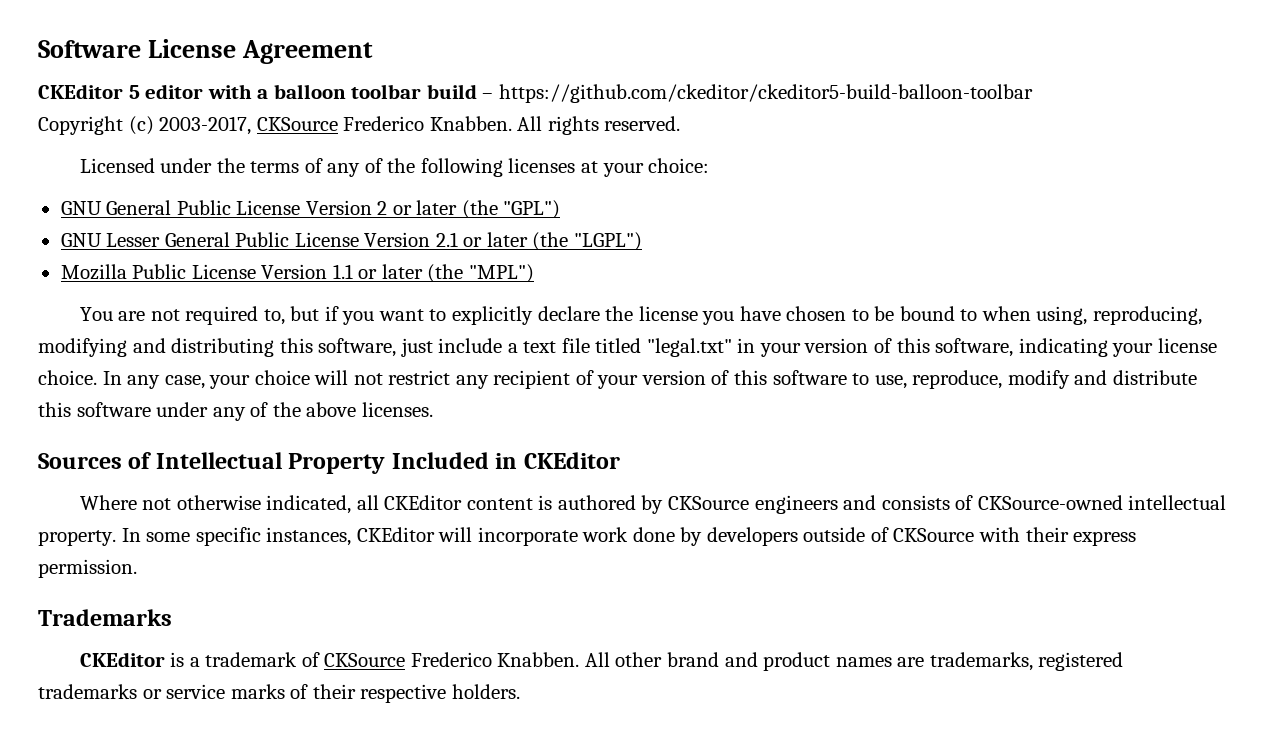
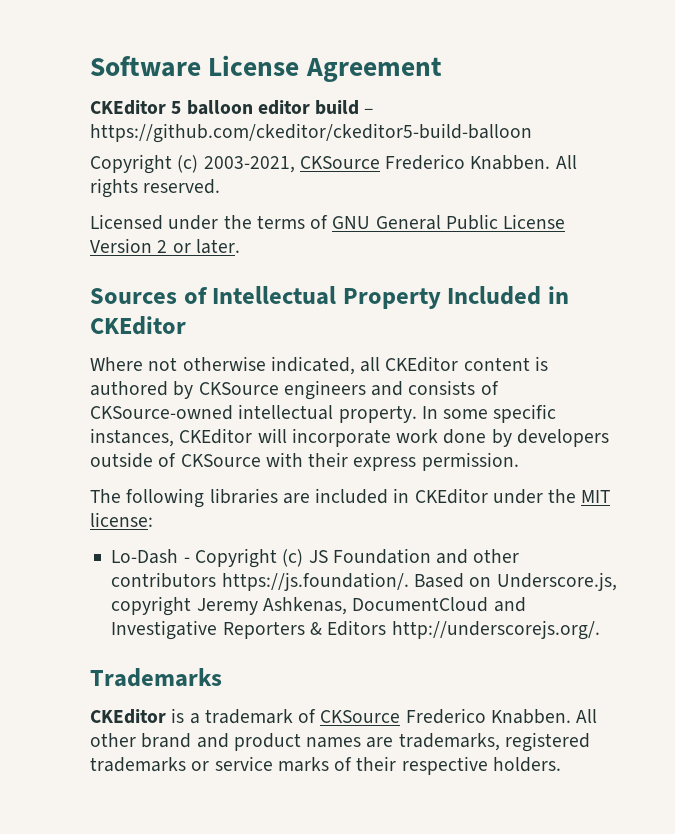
[145,84,422,99] editor with a balloon toolbar -> [186,100,310,115] balloon editor
[498,84,1033,103] [38,116,252,135] https://github.com/ckeditor/ckeditor5-build-balloon-toolbar // Copyright (c) 2003-2017, -> [90,123,532,143] [90,154,295,174] https://github.com/ckeditor/ckeditor5-build-balloon // Copyright (c) 2003-2021,
[327,158,710,177] any of the following licenses at your choice: // -> (329, 222) none
[416,200,561,219] [60,232,642,251] [60,264,534,283] [79,306,1202,325] [38,338,1217,357] [38,370,1197,389] [38,402,433,421] later (the "GPL") // GNU Lesser General Public License Version 2.1 or later (the "LGPL") // Mozilla Public License Version 1.1 or later (the "MPL") // You are not required to, but if you want to explicitly declare the license you have chosen to be bound to when using, reproducing, modifying and distributing this software, just include a text file titled "legal.txt" in your version of this software, indicating your license choice. In any case, your choice will not restrict any recipient of your version of this software to use, reproduce, modify and distribute this software under any of the above licenses. -> [195,239,240,254] later.
(137, 568) none -> [90,488,611,508] [90,512,153,527] [111,548,520,568] [111,572,617,591] [111,596,526,616] [111,620,600,640] // The following libraries are included in CKEditor under the MIT license: // Lo-Dash - Copyright (c) JS Foundation and other contributors https://js.foundation/. Based on Underscore.js, copyright Jeremy Ashkenas, DocumentCloud and Investigative Reporters & Editors http://underscorejs.org/.

